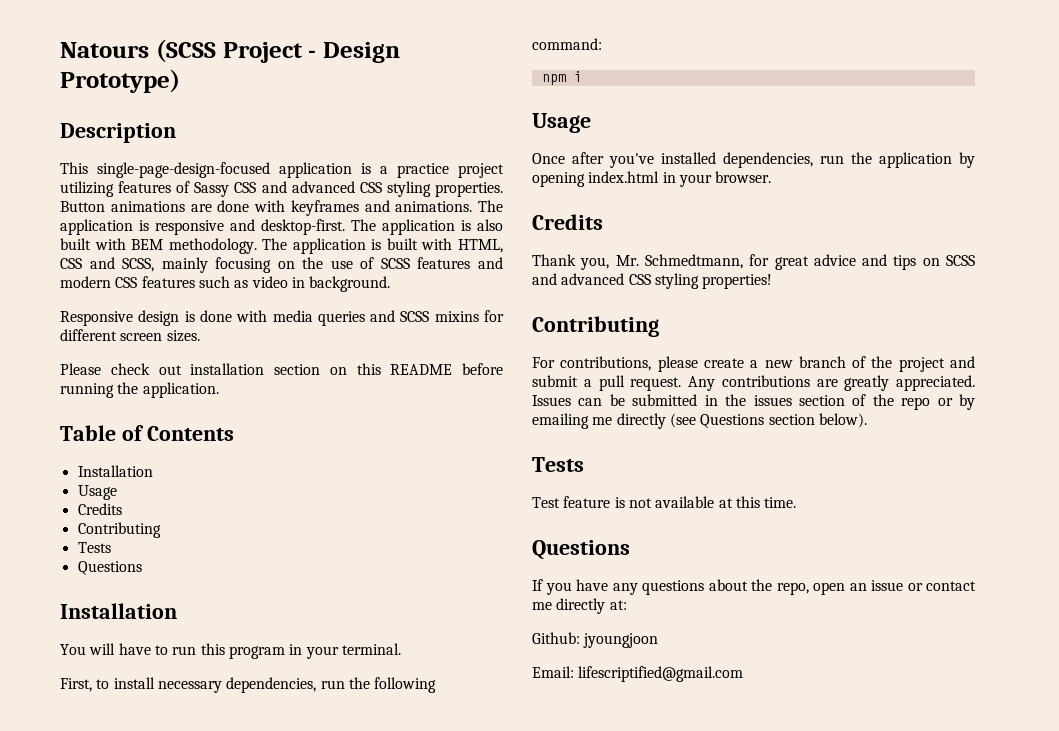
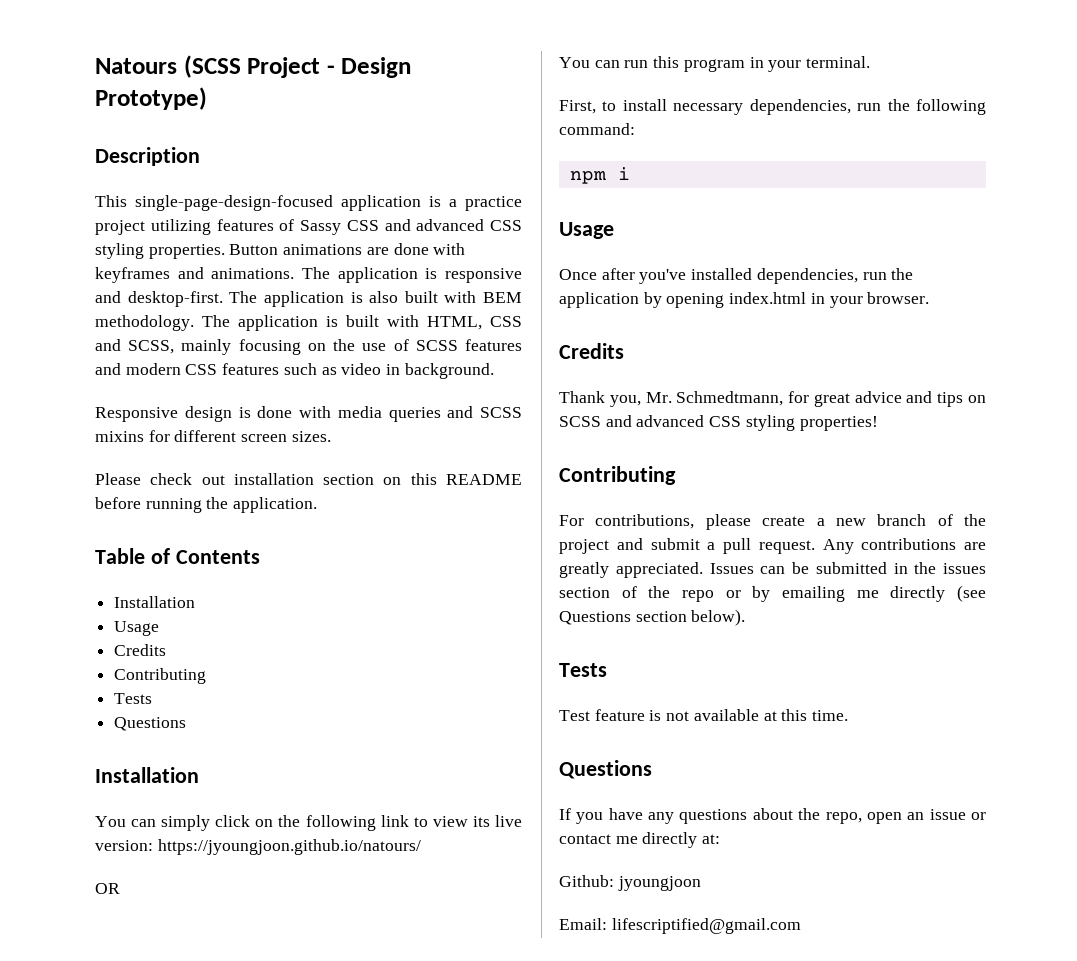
[89,643,168,655] will have to -> [131,815,522,831] [95,839,421,855] [95,883,120,894] [559,57,620,68] can simply click on the following link to view its live version: https://jyoungjoon.github.io/natours/ // OR // You can

